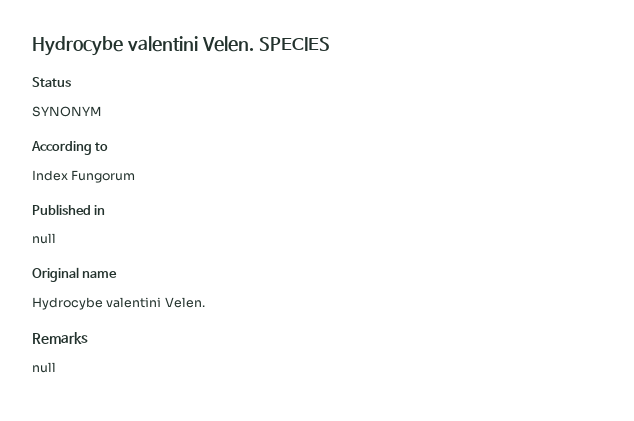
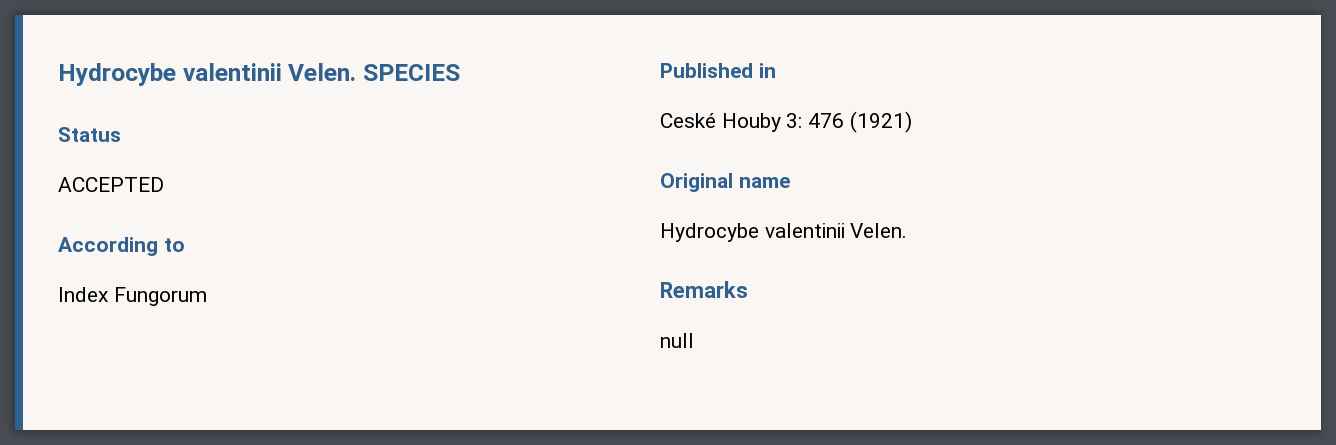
[32,36,198,56] Hydrocybe valentini -> [58,63,282,86] Hydrocybe valentinii
[32,106,102,117] SYNONYM -> [58,177,164,192] ACCEPTED
[32,233,56,244] null -> [660,111,912,133] Ceské Houby 3: 476 (1921)
[106,297,162,308] valentini -> [764,223,845,238] valentinii

